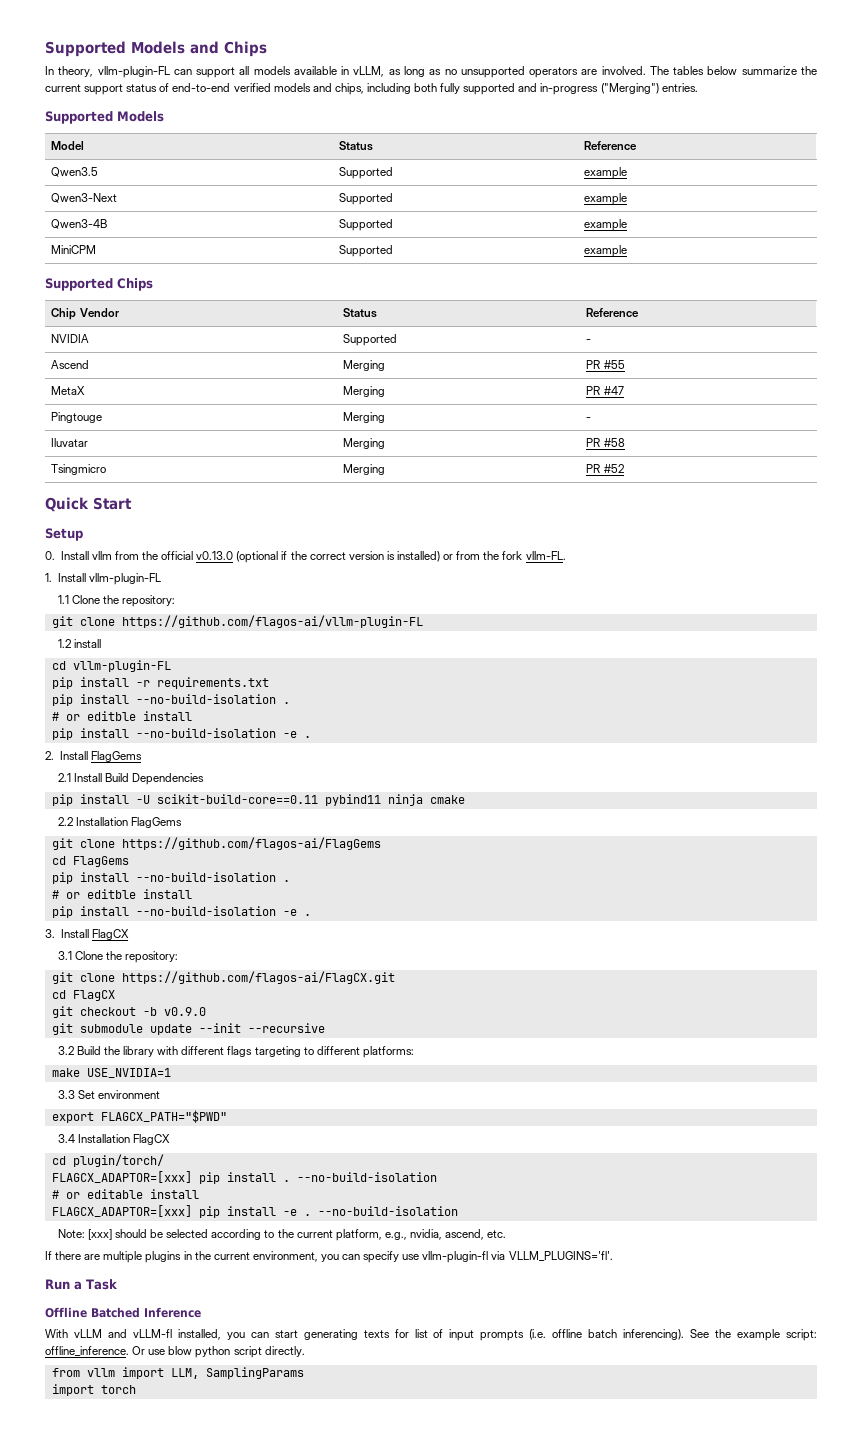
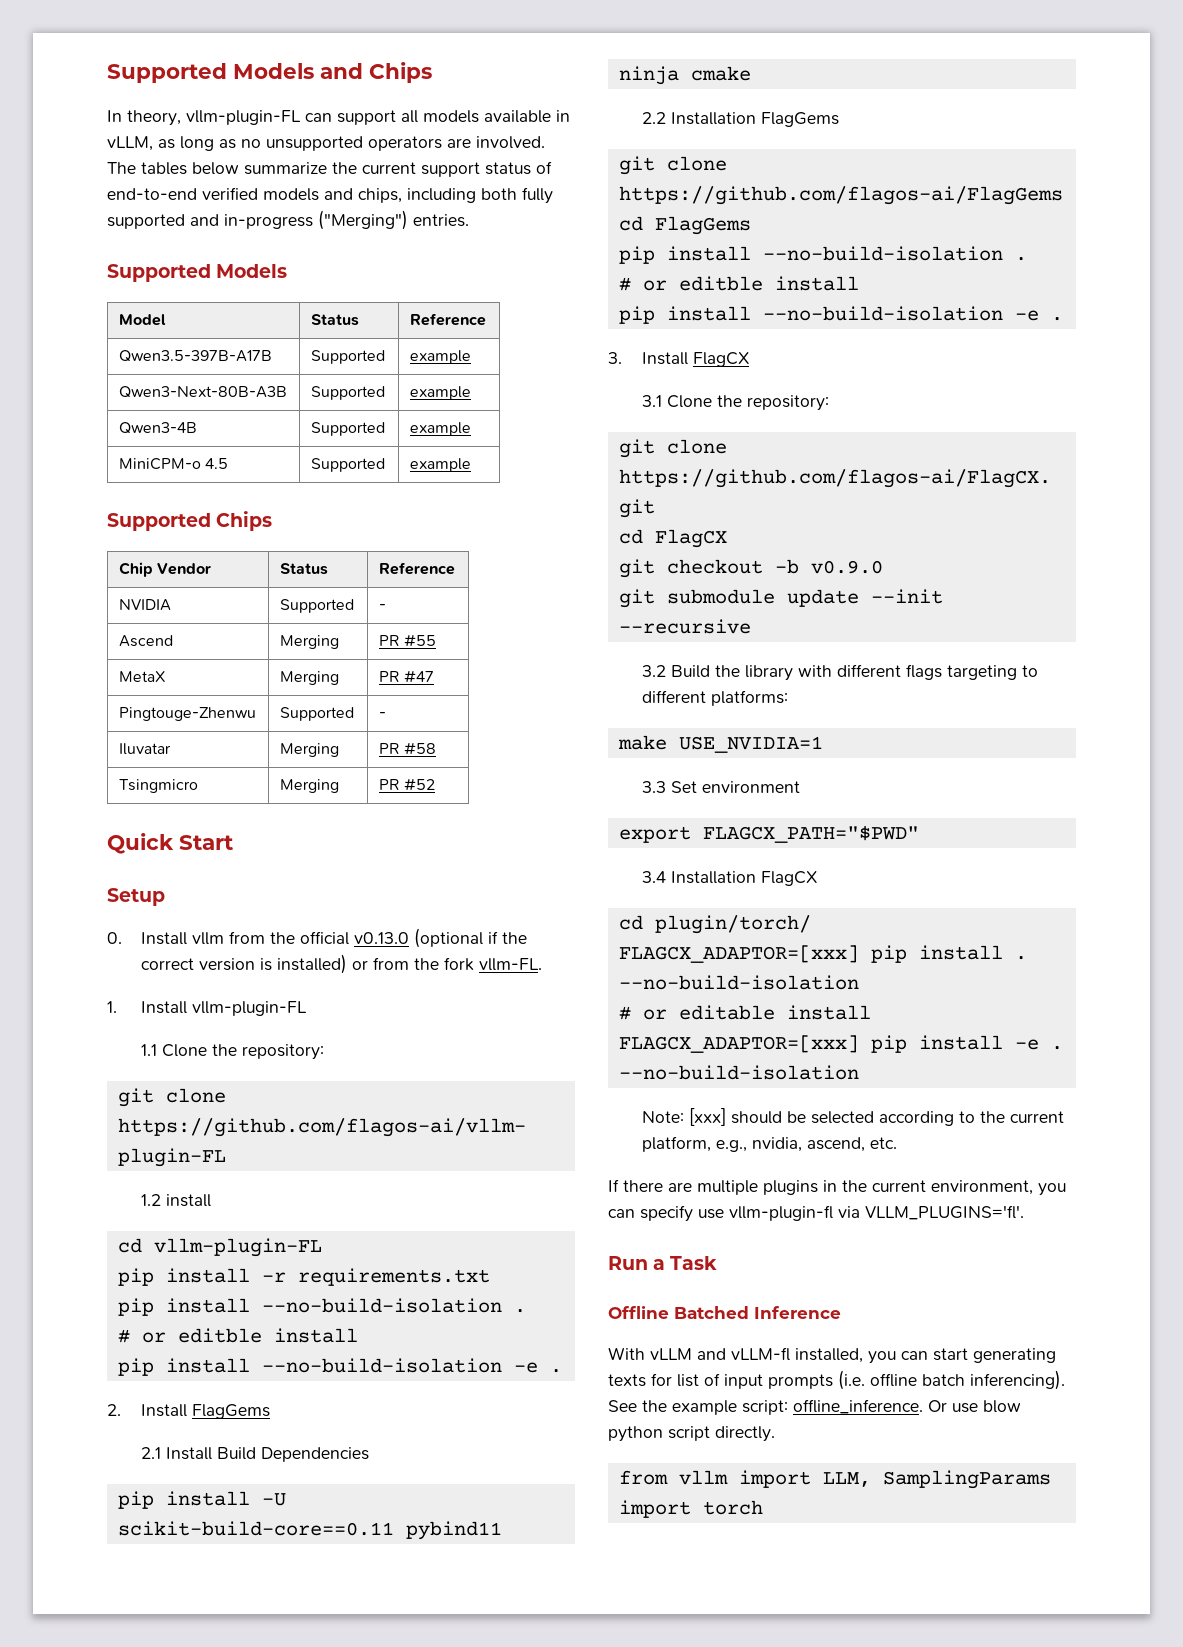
[51,167,99,177] [339,167,394,179] [584,167,628,179] [51,193,118,203] Qwen3.5 | Supported | example // Qwen3-Next -> [118,350,272,362] [310,350,385,364] [409,350,471,364] [118,386,287,398] Qwen3.5-397B-A17B | Supported | example // Qwen3-Next-80B-A3B
[51,245,97,254] MiniCPM -> [118,458,229,470] MiniCPM-o 4.5
[51,412,103,423] [343,412,386,423] Pingtouge | Merging -> [118,707,256,721] [279,707,354,721] Pingtouge-Zhenwu | Supported

